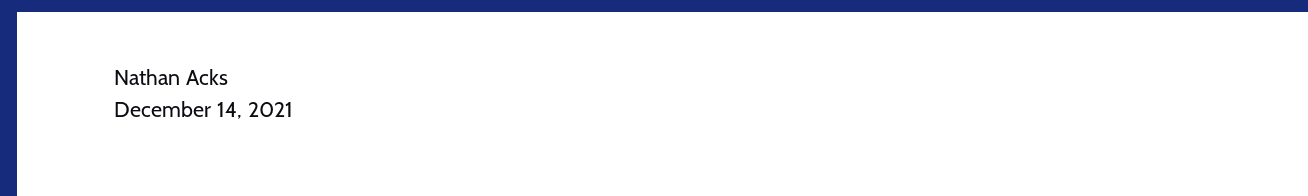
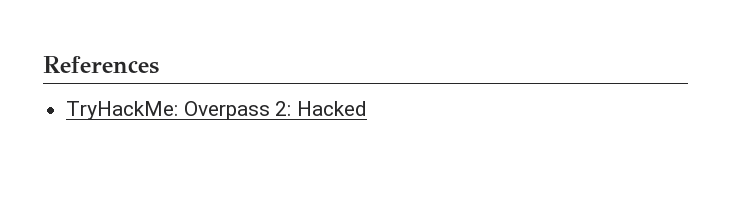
[114,69,228,85] [114,101,293,119] Nathan Acks // December 14, 2021 -> [43,56,159,74] [66,101,368,120] References // TryHackMe: Overpass 2: Hacked

